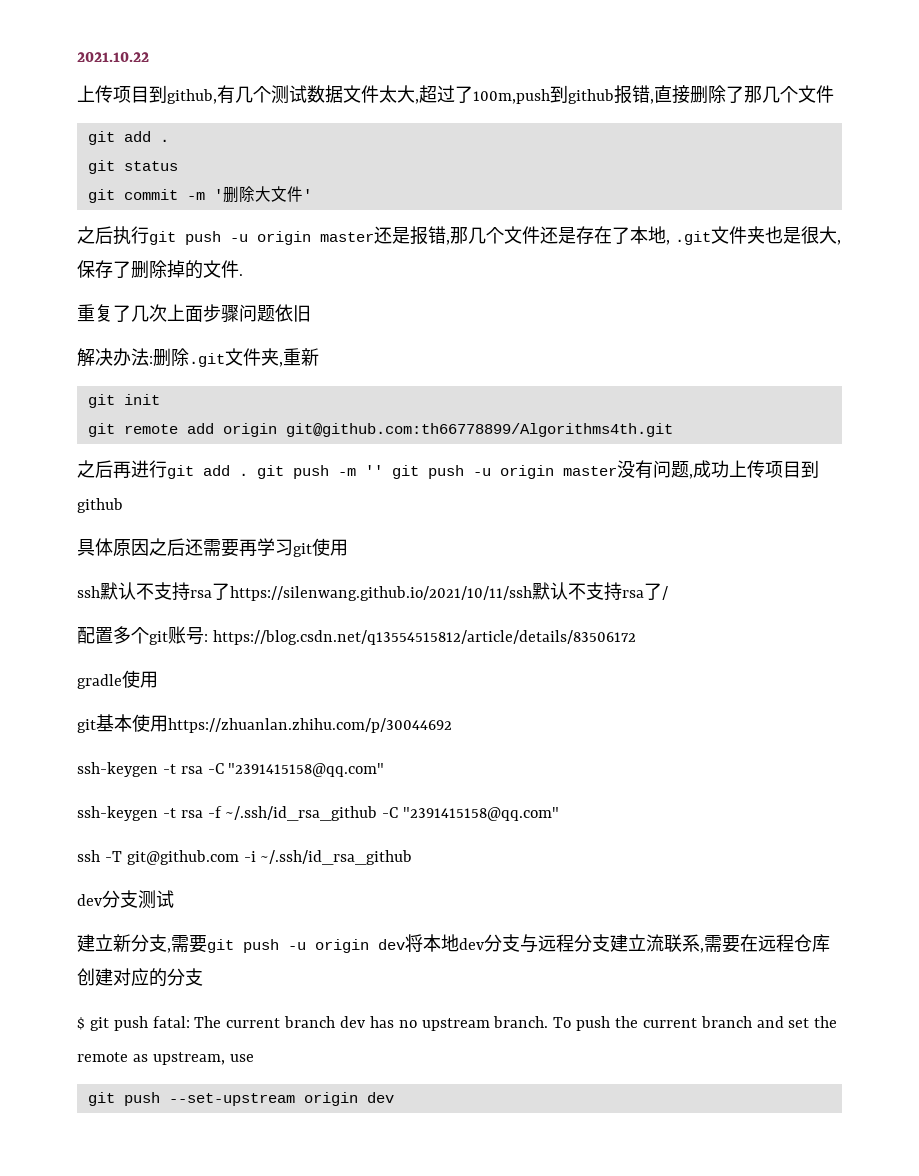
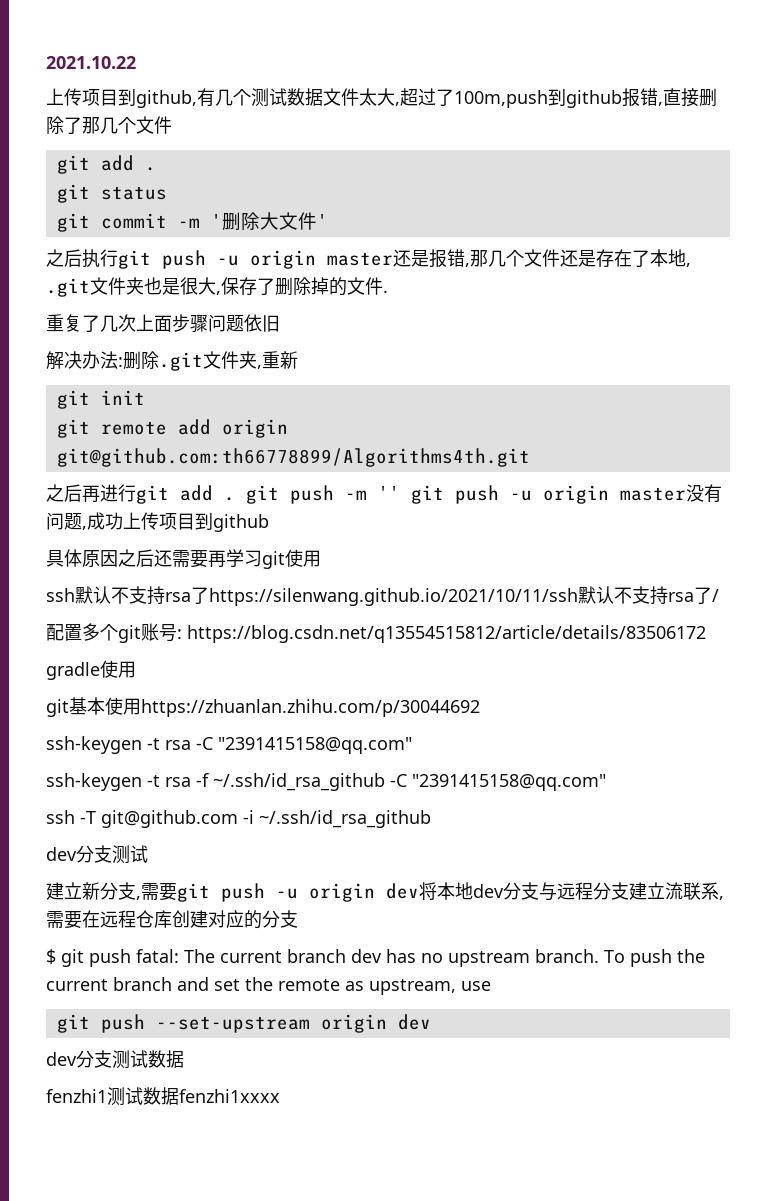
(394, 1097) none -> [46,1050,184,1069] [46,1087,280,1106] // dev分支测试数据 // fenzhi1测试数据fenzhi1xxxx

